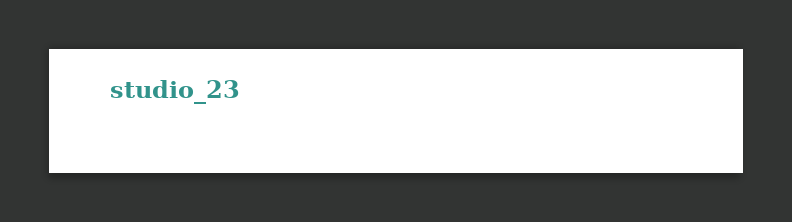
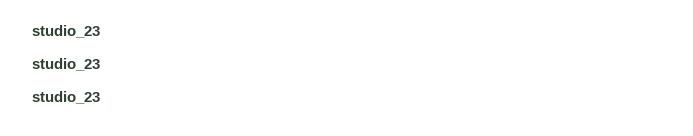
[110,80,240,104] studio_23 -> [32,25,100,38] [32,58,100,71] [32,91,100,104] studio_23 // studio_23 // studio_23

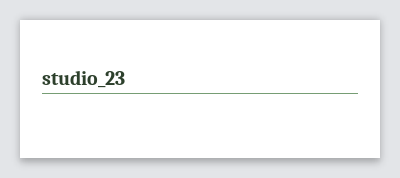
[32,25,100,38] [32,58,100,71] [32,91,100,104] studio_23 // studio_23 // studio_23 -> [42,70,125,88] studio_23

